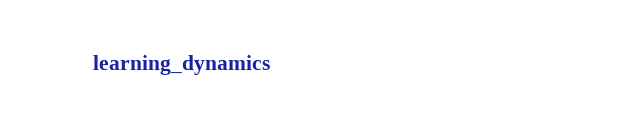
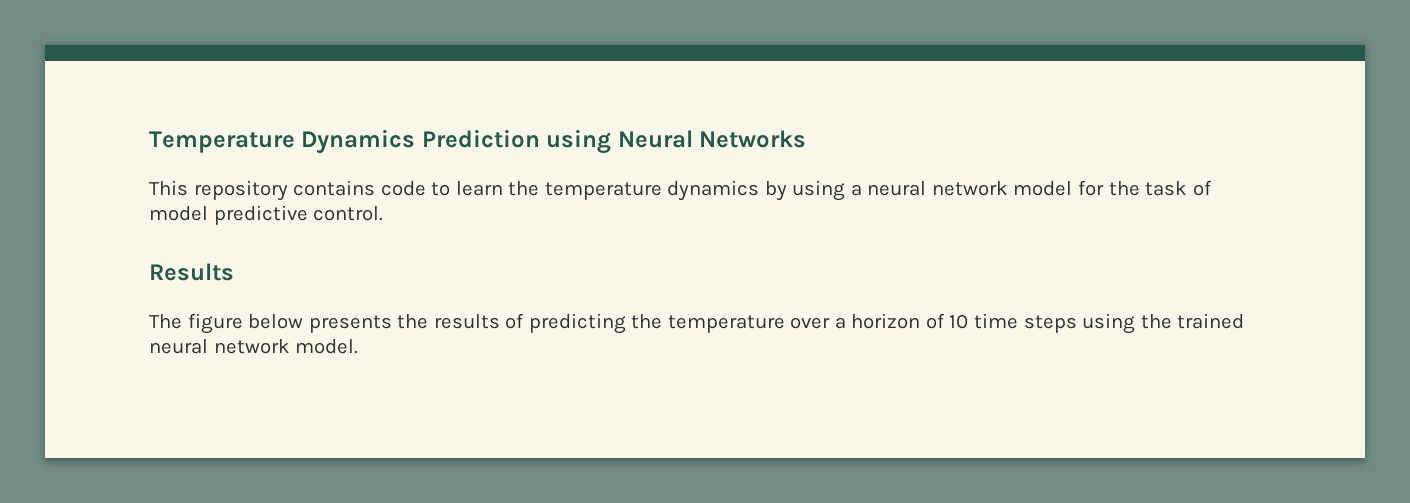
[93,55,270,75] learning_dynamics -> [149,129,807,154] [149,180,1212,201] [149,205,384,225] [149,263,234,281] [149,313,1245,334] [149,339,359,354] Temperature Dynamics Prediction using Neural Networks // This repository contains code to learn the temperature dynamics by using a neural network model for the task of model predictive control. // Results // The figure below presents the results of predicting the temperature over a horizon of 10 time steps using the trained neural network model.

